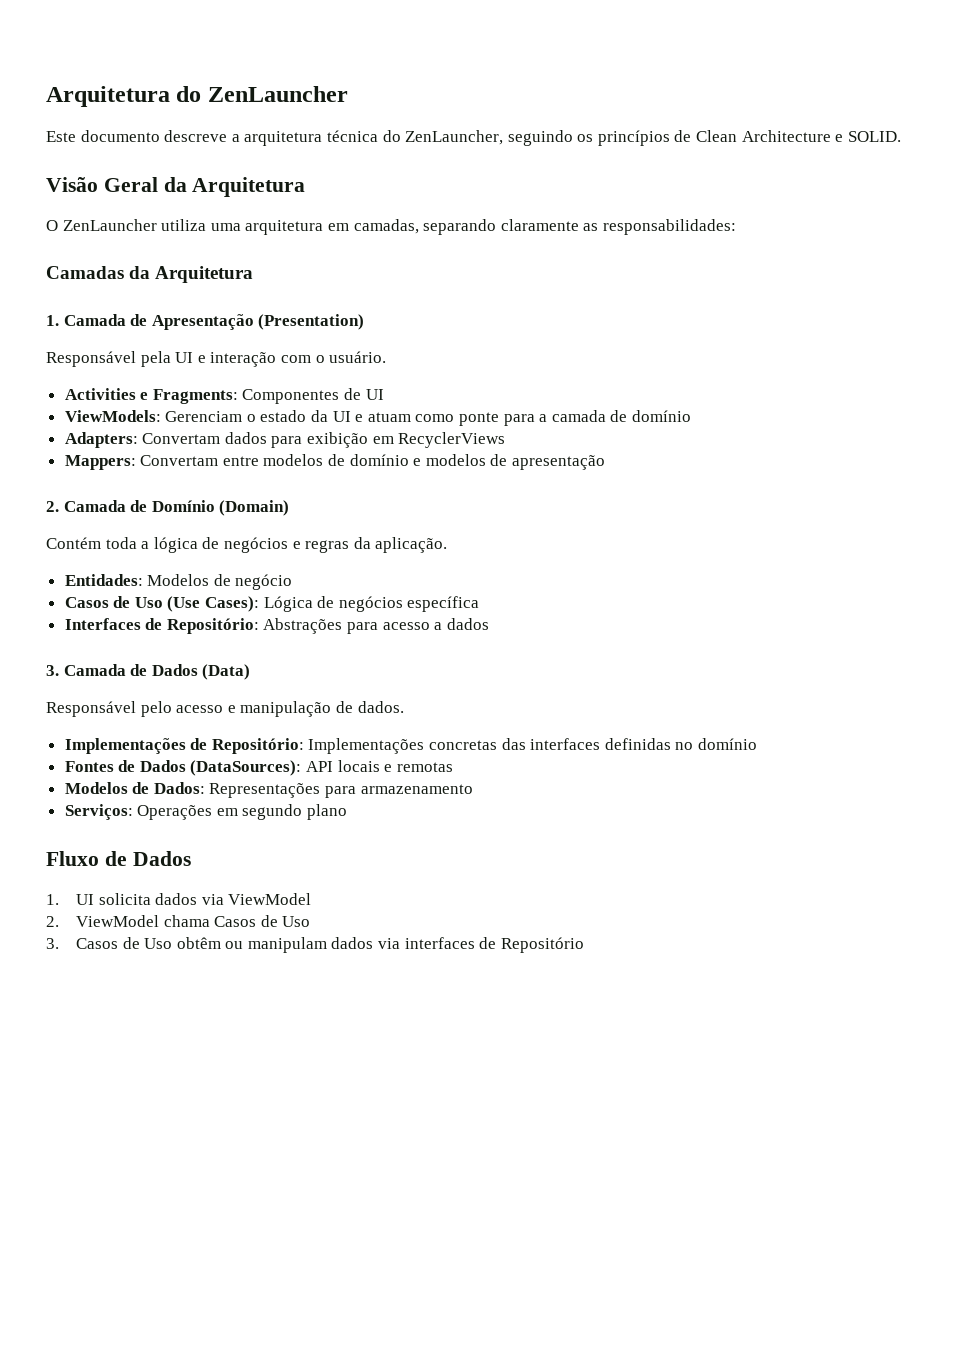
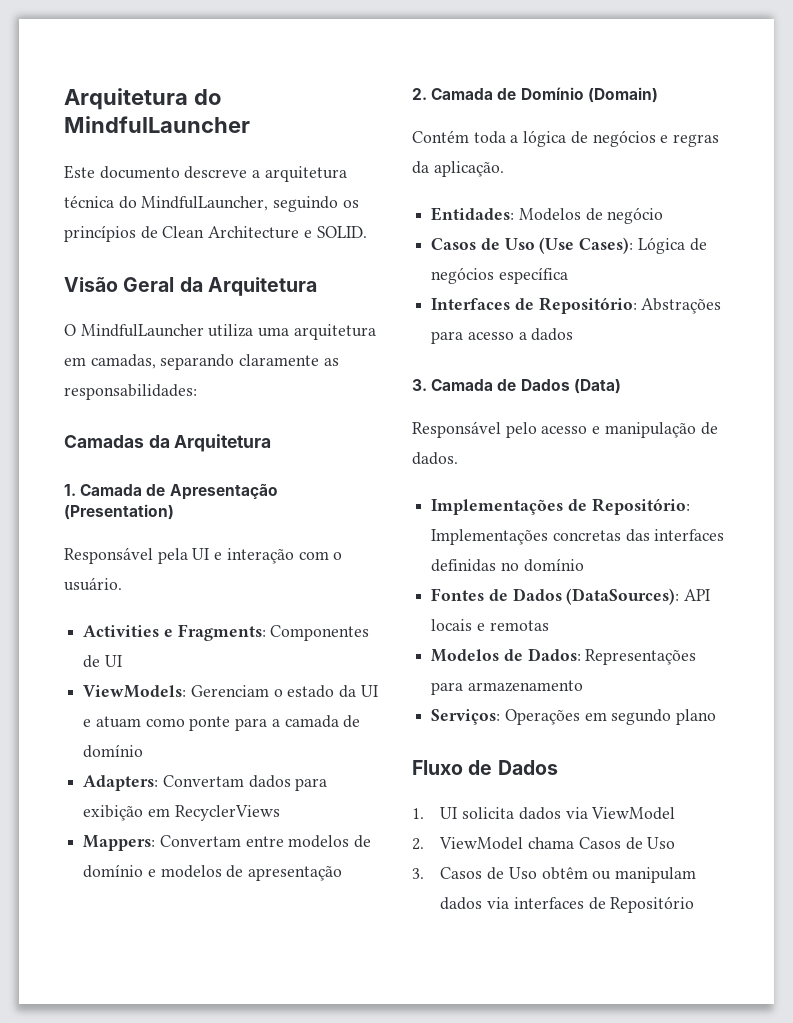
[207,86,348,102] ZenLauncher -> [64,116,250,133] MindfulLauncher
[405,130,504,145] ZenLauncher, -> [141,196,269,211] MindfulLauncher,
[62,219,157,231] ZenLauncher -> [80,324,204,337] MindfulLauncher

